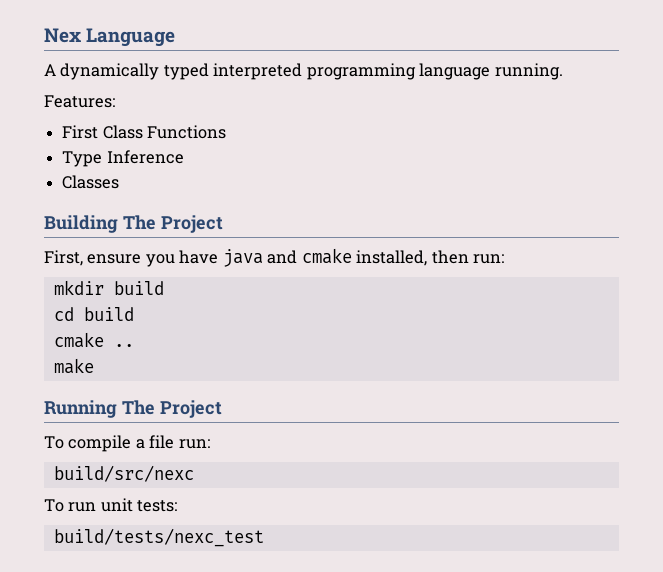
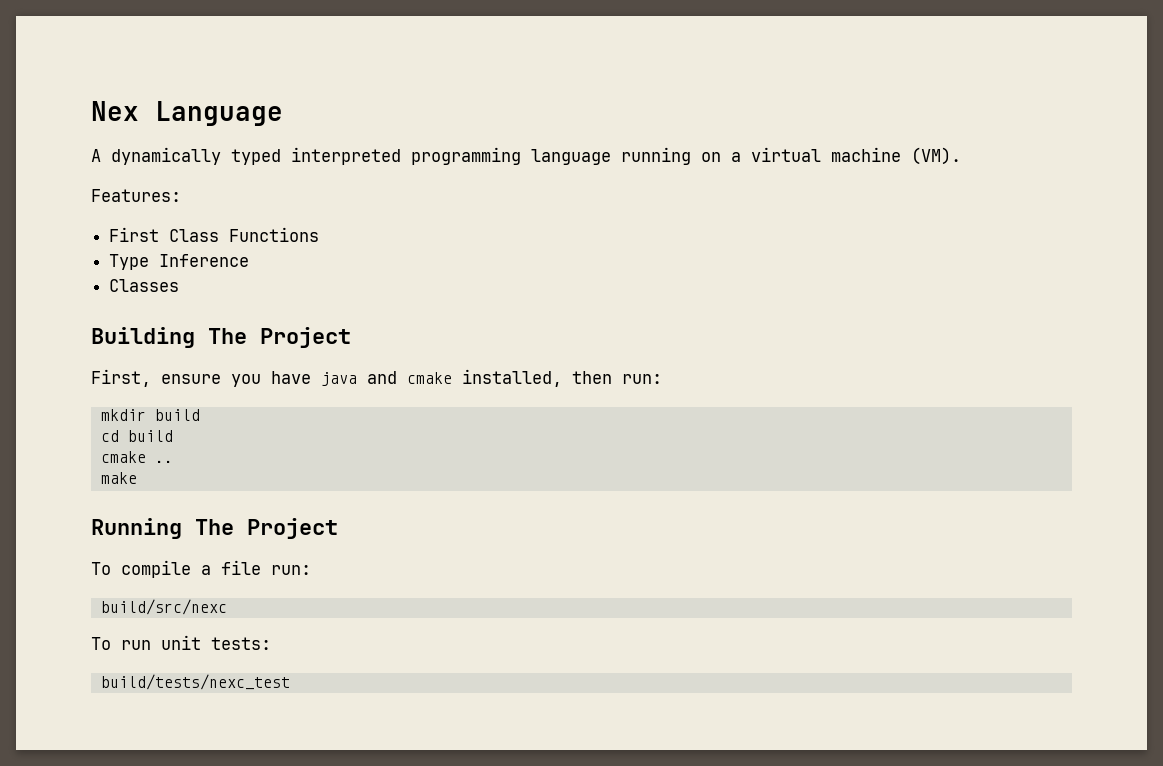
[494,63,563,80] running. -> [621,147,961,165] running on a virtual machine (VM).

